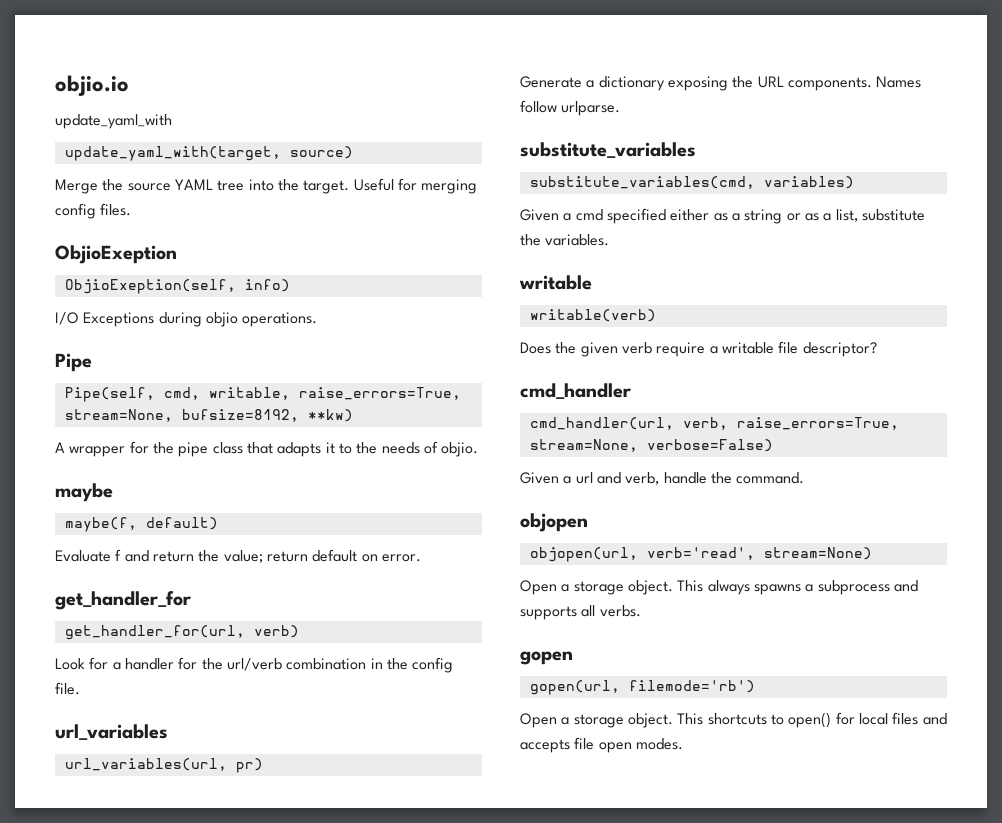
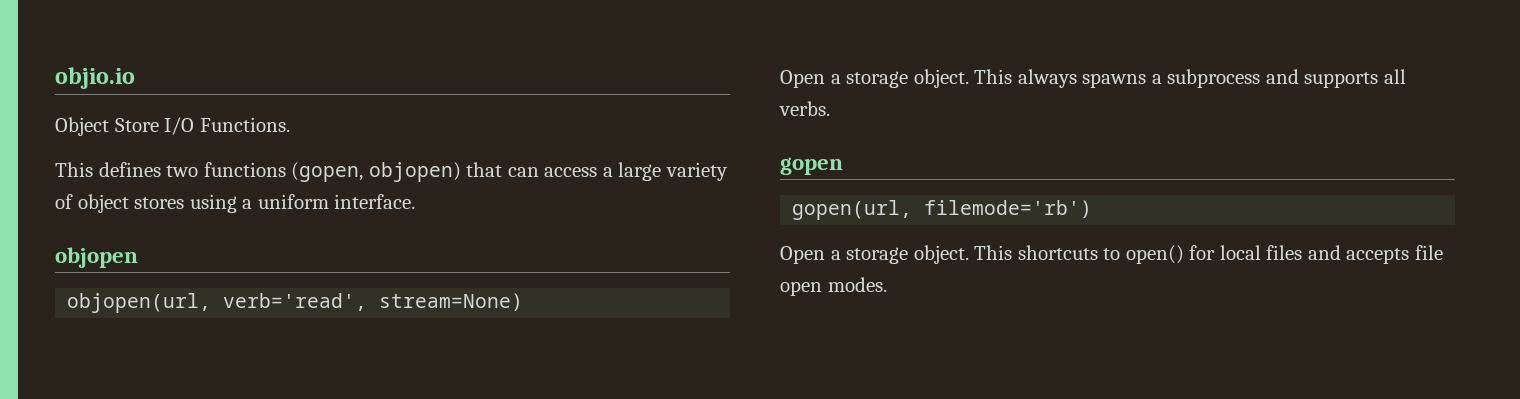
[55,114,172,129] [64,146,353,161] [55,178,478,194] [55,203,132,219] [55,245,177,264] [64,279,290,294] [55,312,318,327] [55,353,92,372] [64,387,461,402] [64,409,353,422] [55,441,479,457] [55,483,113,502] [64,517,218,532] [55,549,421,563] [55,591,191,610] [64,625,299,640] [55,657,454,673] [55,682,80,695] [55,724,168,740] [64,758,263,773] [520,76,922,91] [520,100,621,116] [520,142,696,158] [529,176,854,189] [520,208,925,224] [520,234,610,246] [519,275,592,290] [529,309,656,322] [520,341,877,357] [520,383,631,399] [529,417,899,430] [529,439,773,452] [520,472,805,485] update_yaml_with // update_yaml_with(target, source) // Merge the source YAML tree into the target. Useful for merging config files. // ObjioExeption // ObjioExeption(self, info) // I/O Exceptions during objio operations. // Pipe // Pipe(self, cmd, writable, raise_errors=True, stream=None, bufsize=8192, **kw) // A wrapper for the pipe class that adapts it to the needs of objio. // maybe // maybe(f, default) // Evaluate f and return the value; return default on error. // get_handler_for // get_handler_for(url, verb) // Look for a handler for the url/verb combination in the config file. // url_variables // url_variables(url, pr) // Generate a dictionary exposing the URL components. Names follow urlparse. // substitute_variables // substitute_variables(cmd, variables) // Given a cmd specified either as a string or as a list, substitute the variables. // writable // writable(verb) // Does the given verb require a writable file descriptor? // cmd_handler // cmd_handler(url, verb, raise_errors=True, stream=None, verbose=False) // Given a url and verb, handle the command. -> [55,117,290,136] [55,162,728,182] [55,194,416,213] Object Store I/O Functions. // This defines two functions (gopen, objopen) that can access a large variety of object stores using a uniform interface.

